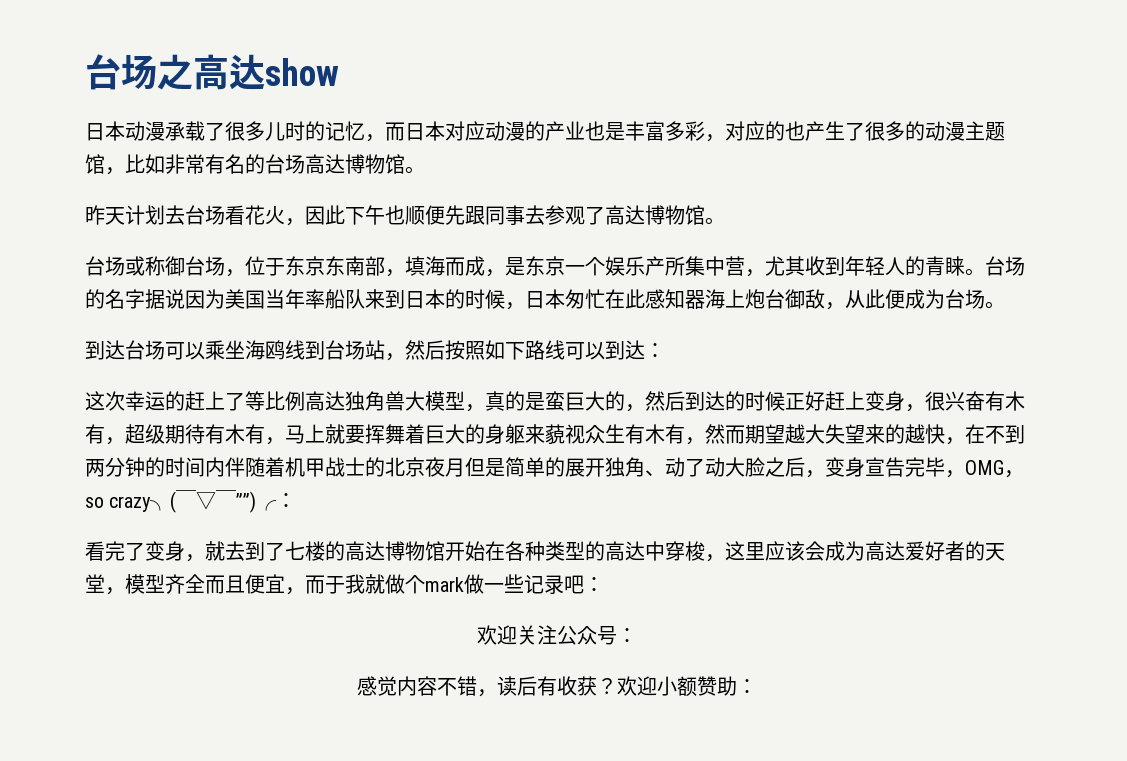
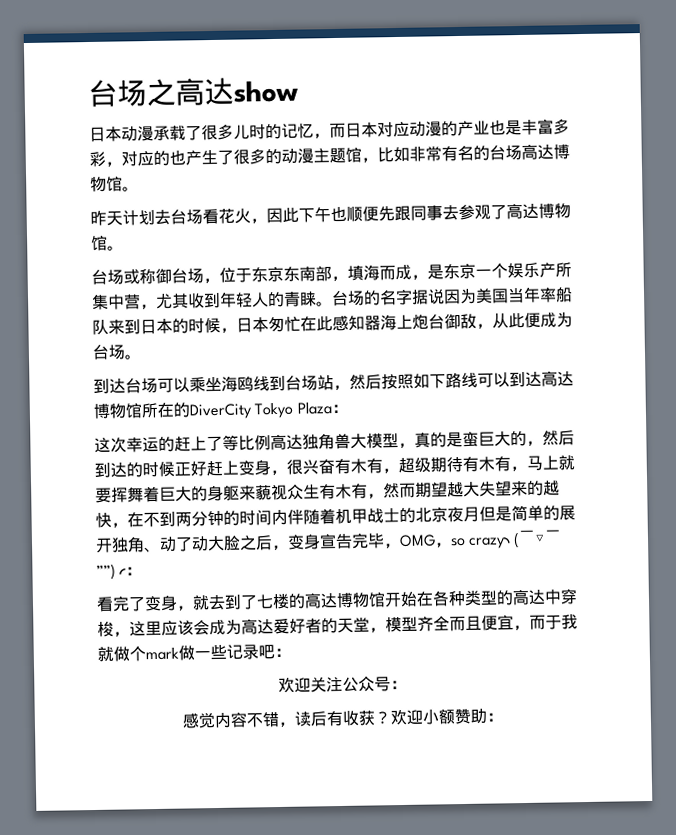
(645, 350) none -> [541,370,574,387] [93,402,332,420] 高达博物馆所在的DiverCity Tokyo Plaza

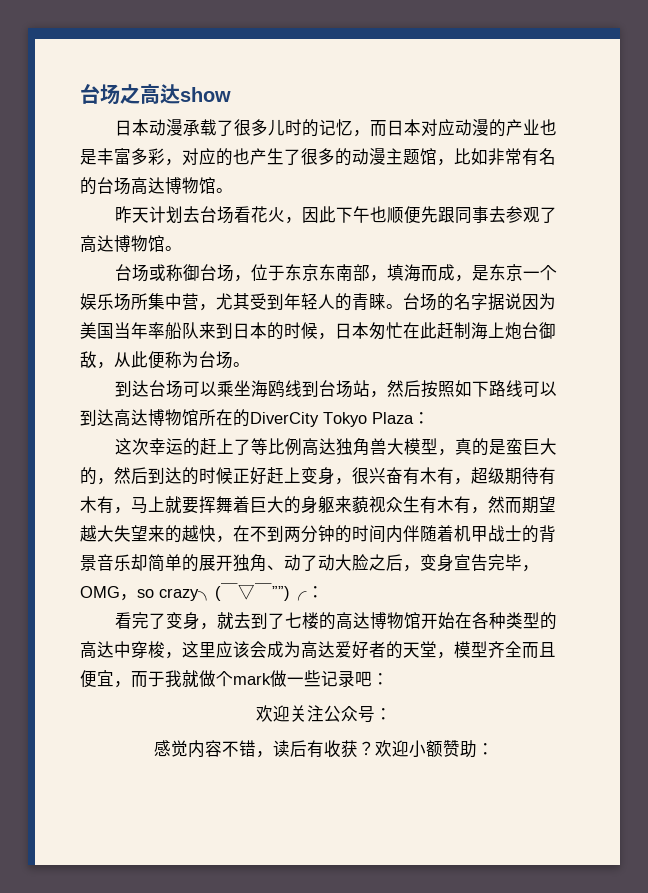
[539,262,556,278] 产 -> [114,293,131,311] 场
[187,293,205,309] 收 -> [250,293,267,310] 受
[332,314,381,332] 感知器 -> [437,322,471,339] 赶制
[540,312,557,328] 成 -> [165,351,182,368] 称
[415,506,512,523] 北京夜月但是 -> [539,525,556,542] [80,554,148,571] 背景音乐却

